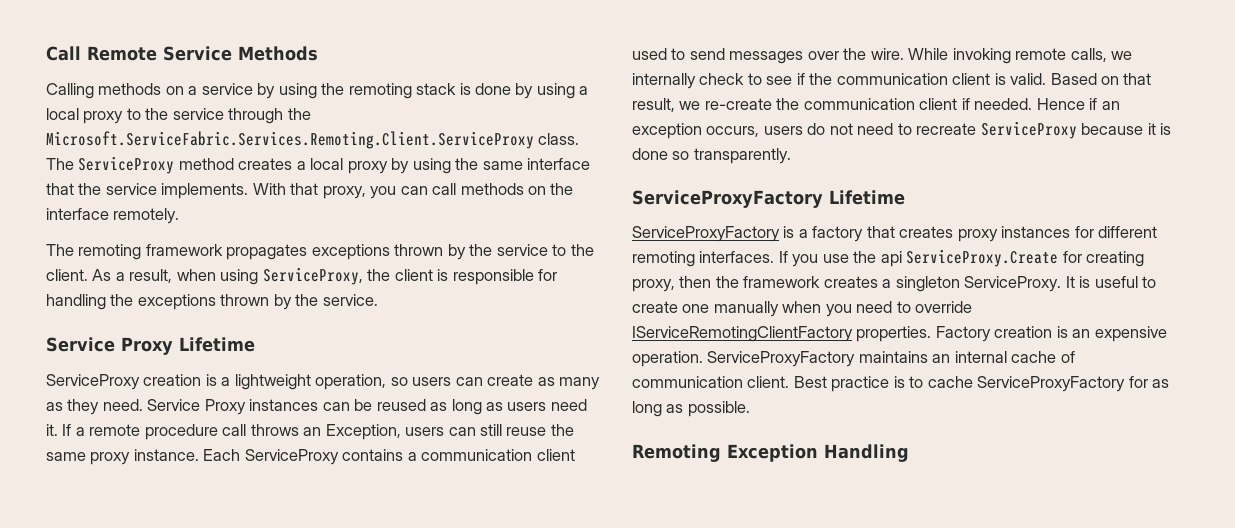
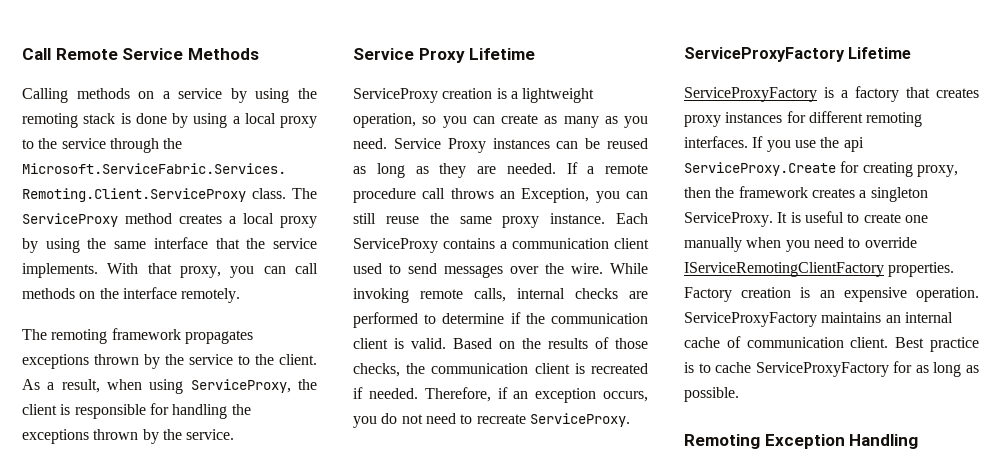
[412,377,452,386] users -> [442,116,467,128] you
[67,399,100,415] they -> [624,116,648,128] you
[507,399,587,411] [46,424,58,436] users need it. -> [439,163,556,178] they are needed.
[405,427,445,436] users -> [595,191,620,203] you
[1111,51,1133,60] [632,73,793,89] we internally check to see -> [517,288,648,299] [353,312,505,328] internal checks are performed to determine
[1123,73,1152,85] [632,98,958,112] that result, we re-create the communication client -> [522,337,648,349] [353,363,648,377] the results of those checks, the communication client is recreated
[1036,98,1085,110] Hence -> [424,387,491,402] Therefore,
[763,126,803,135] users -> [353,416,377,428] you
[980,121,1172,139] [632,148,791,164] ServiceProxy because it is done so transparently. -> [529,413,630,427] ServiceProxy.

